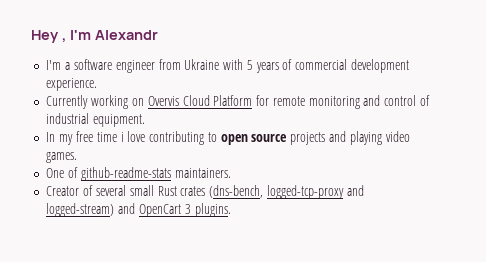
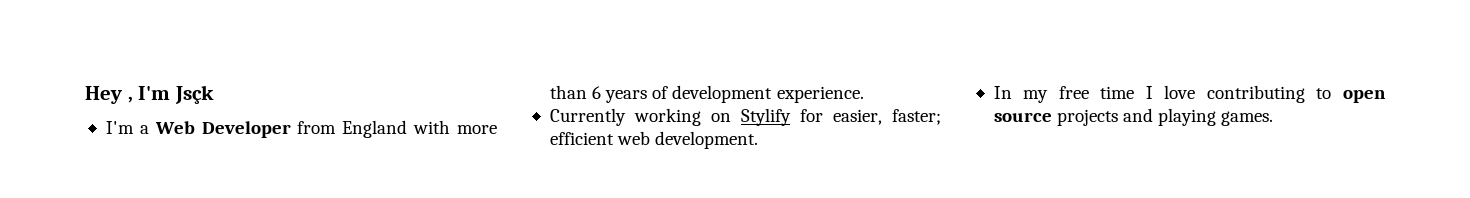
[94,30,158,40] Alexandr -> [174,85,214,104] Jsçk
[73,59,253,73] software engineer from Ukraine with 5 -> [154,120,497,138] [549,85,602,99] Web Developer from England with more than 6
[295,59,348,70] commercial -> (669, 92) none
[147,95,430,109] [46,113,146,127] Overvis Cloud Platform for remote monitoring and control of industrial equipment. -> [740,108,941,126] [549,131,759,149] Stylify for easier, faster; efficient web development.
[120,132,124,142] i -> [1145,86,1153,99] I
[385,131,410,142] video -> (1217, 117) none
[46,167,231,181] [46,185,364,199] [46,203,231,217] // One of github-readme-stats maintainers. // Creator of several small Rust crates (dns-bench, logged-tcp-proxy and logged-stream) and OpenCart 3 plugins. -> (1274, 118) none

